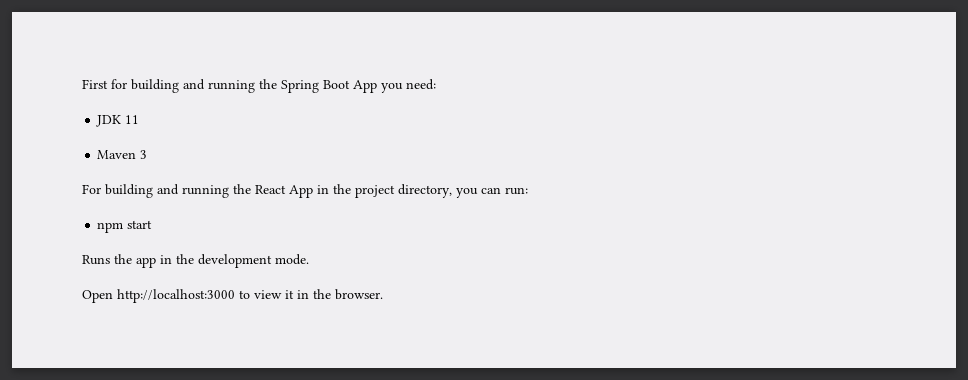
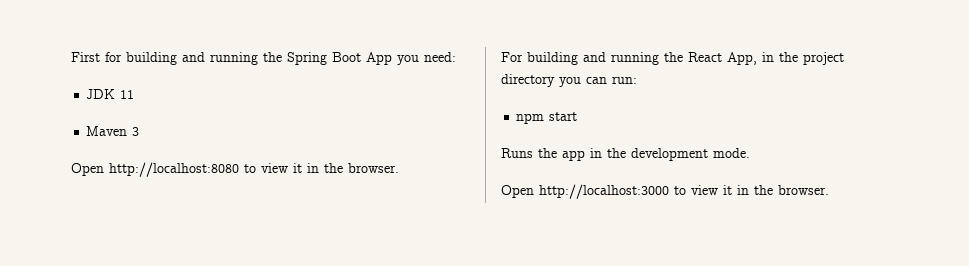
(148, 154) none -> [71,162,399,177] // Open http://localhost:8080 to view it in the browser.
[289,185,313,198] App -> [727,52,757,65] App,
[398,184,452,198] directory, -> [501,74,555,87] directory

